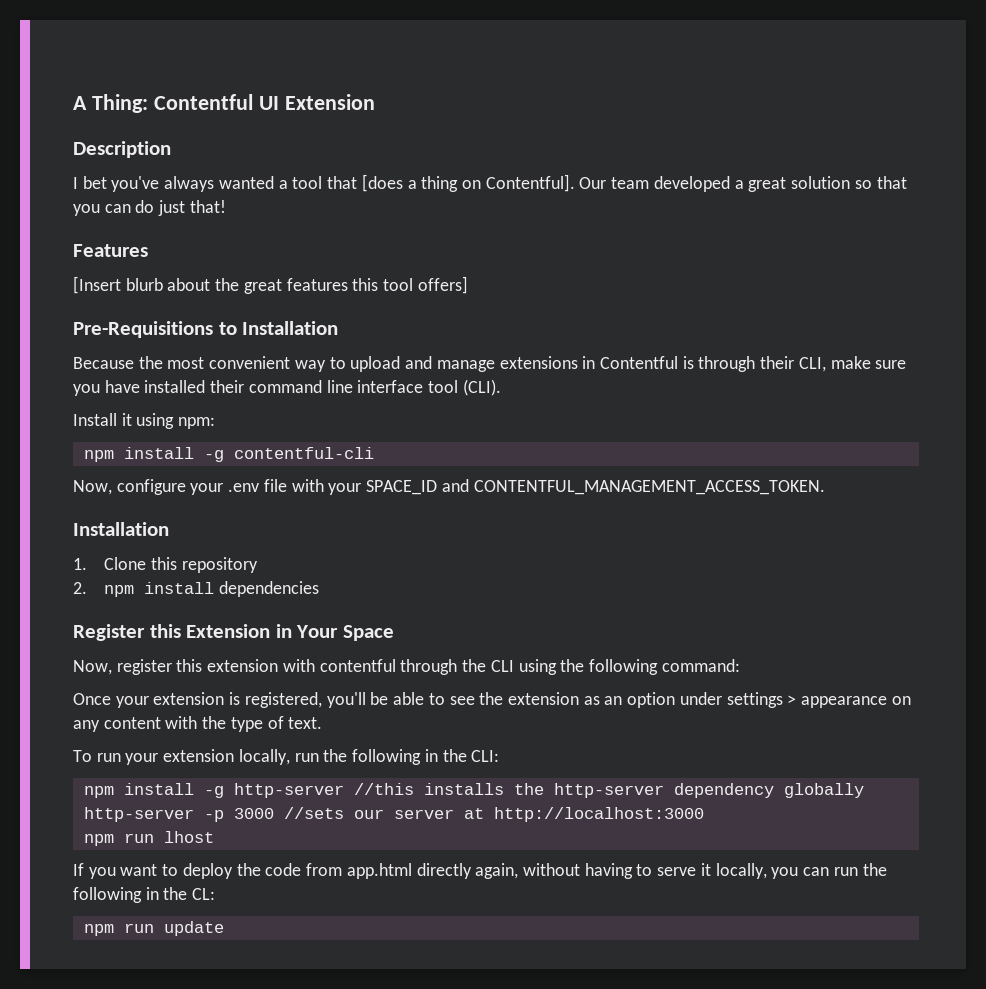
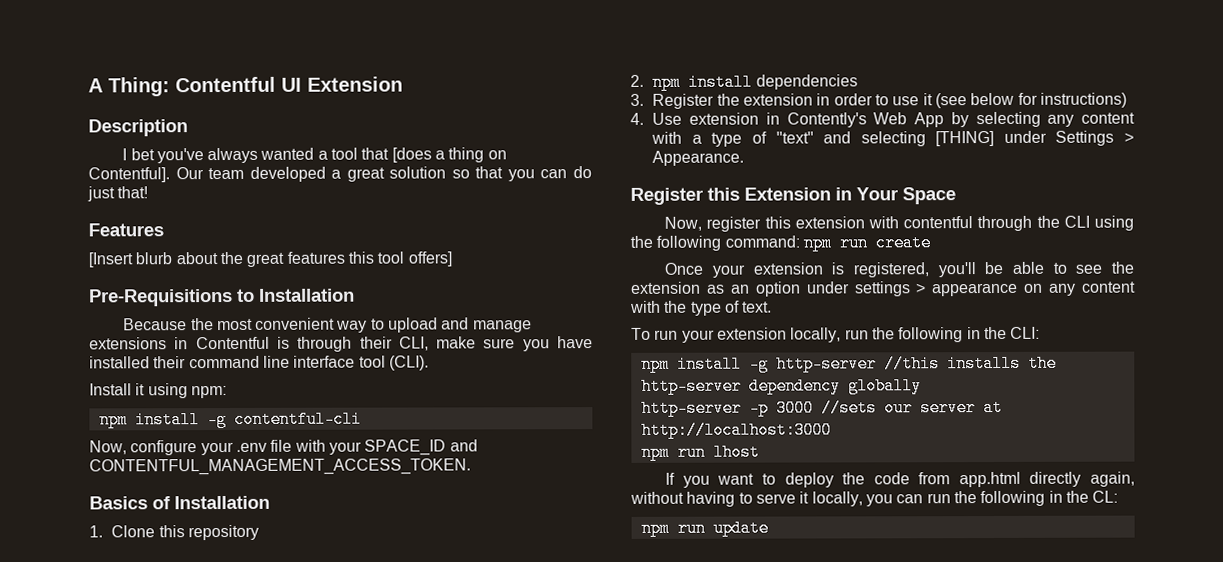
(825, 487) none -> [89,496,171,510] Basics of
(320, 589) none -> [630,92,1127,109] [630,111,1135,128] [651,130,1134,147] [652,150,745,166] // 3. Register the extension in order to use it (see below for instructions) // 4. Use extension in Contently's Web App by selecting any content with a type of "text" and selecting [THING] under Settings > Appearance.
(740, 665) none -> [802,234,931,252] npm run create

